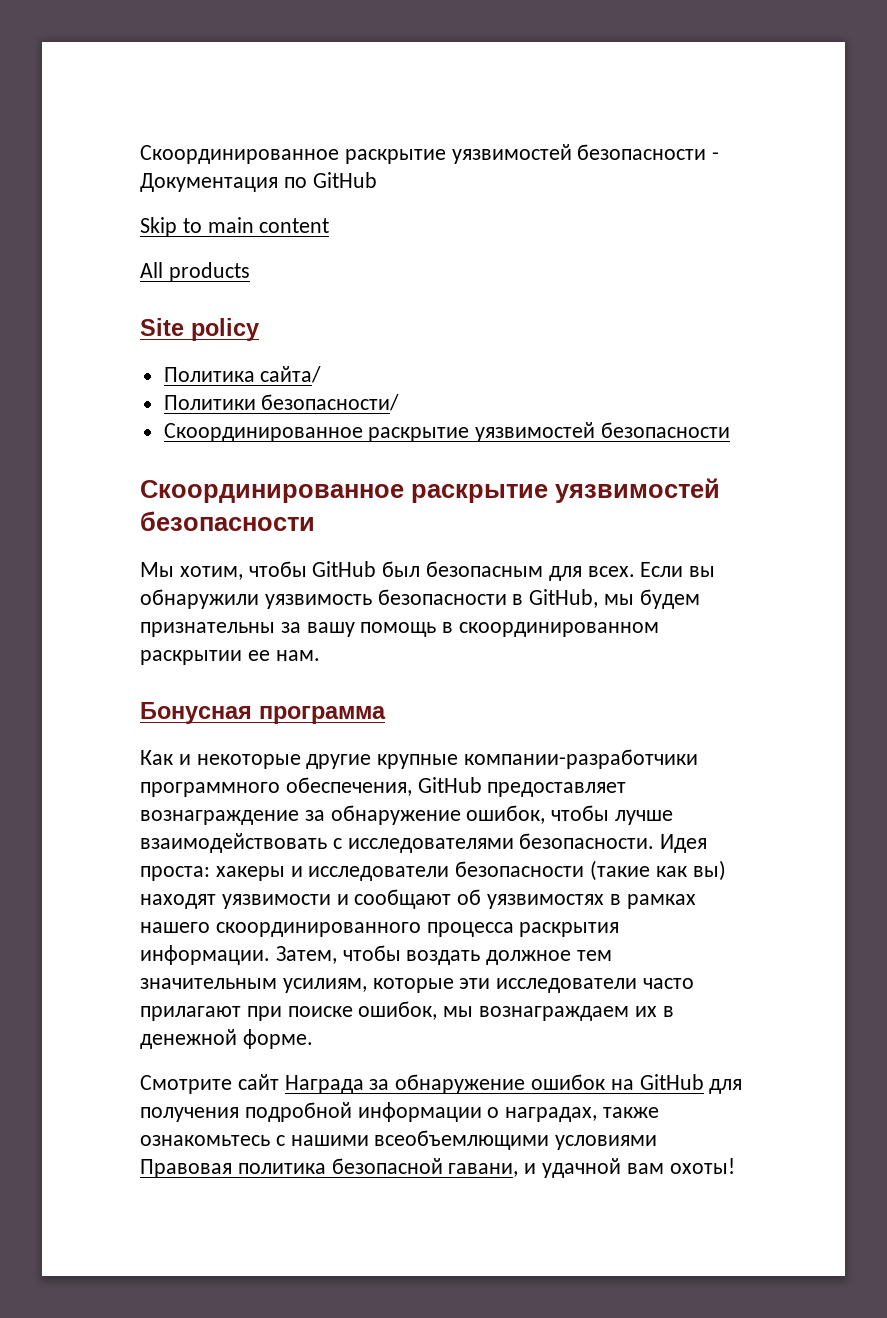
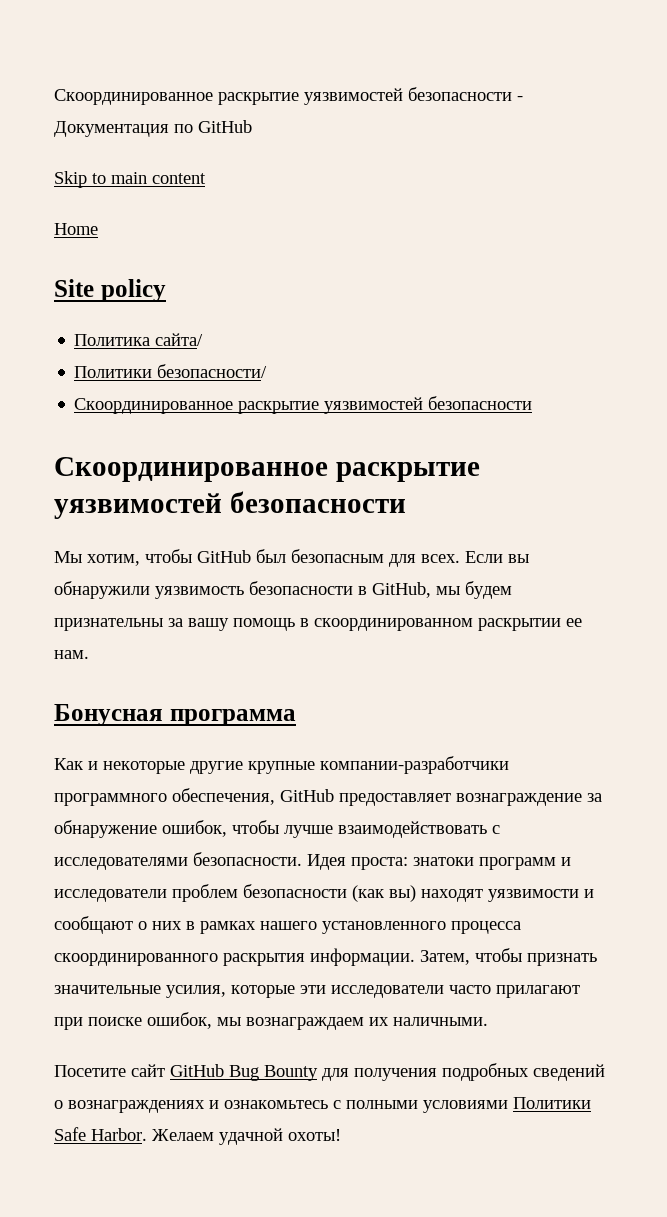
[140,262,250,282] All products -> [54,223,98,235] Home
[215,860,687,881] хакеры и исследователи безопасности (такие как -> [413,857,571,870] [54,884,384,902] знатоки программ и исследователи проблем безопасности (как
[457,889,605,909] об уязвимостях -> [138,921,182,930] о них
[215,922,514,937] скоординированного процесса -> [322,921,521,934] [54,953,218,966] установленного процесса скоординированного
[406,950,613,965] [140,978,367,993] воздать должное тем значительным усилиям, -> [527,953,597,966] [54,985,226,998] признать значительные усилия,
[662,1006,674,1017] [140,1029,313,1049] [140,1074,743,1094] [140,1102,660,1122] [140,1130,658,1150] [140,1158,664,1178] в денежной форме. // Смотрите сайт Награда за обнаружение ошибок на GitHub для получения подробной информации о наградах, также ознакомьтесь с нашими всеобъемлющими условиями Правовая политика безопасной гавани, и удачной вам -> [393,1017,488,1026] [54,1063,605,1081] [54,1097,591,1113] [54,1127,283,1145] наличными. // Посетите сайт GitHub Bug Bounty для получения подробных сведений о вознаграждениях и ознакомьтесь с полными условиями Политики Safe Harbor. Желаем удачной

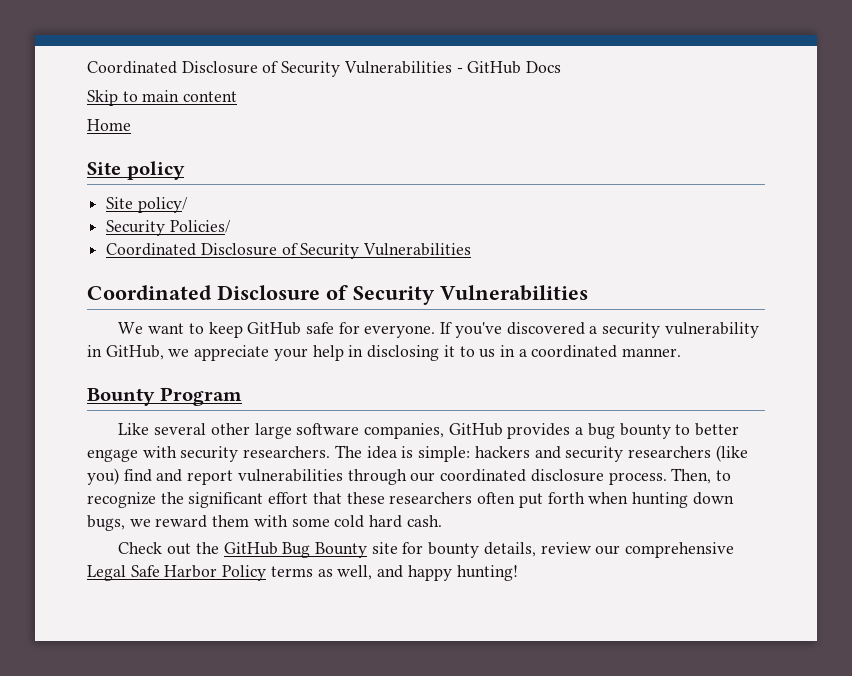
[54,87,523,105] [54,120,252,137] Скоординированное раскрытие уязвимостей безопасности - Документация по GitHub -> [87,61,562,77] Coordinated Disclosure of Security Vulnerabilities - GitHub Docs
[74,333,204,346] [74,364,268,378] [74,396,533,414] [54,457,480,482] [54,491,406,519] [54,549,529,567] [54,581,512,599] [54,618,582,631] [54,650,89,659] [54,704,296,726] [54,756,509,774] [54,788,602,806] [54,820,500,838] [54,852,571,870] [54,884,594,902] [54,916,521,934] [54,948,597,966] [54,985,580,998] [54,1012,488,1030] [54,1063,605,1081] [54,1097,591,1113] [54,1127,341,1145] Политика сайта/ // Политики безопасности/ // Скоординированное раскрытие уязвимостей безопасности // Скоординированное раскрытие уязвимостей безопасности // Мы хотим, чтобы GitHub был безопасным для всех. Если вы обнаружили уязвимость безопасности в GitHub, мы будем признательны за вашу помощь в скоординированном раскрытии ее нам. // Бонусная программа // Как и некоторые другие крупные компании-разработчики программного обеспечения, GitHub предоставляет вознаграждение за обнаружение ошибок, чтобы лучше взаимодействовать с исследователями безопасности. Идея проста: знатоки программ и исследователи проблем безопасности (как вы) находят уязвимости и сообщают о них в рамках нашего установленного процесса скоординированного раскрытия информации. Затем, чтобы признать значительные усилия, которые эти исследователи часто прилагают при поиске ошибок, мы вознаграждаем их наличными. // Посетите сайт GitHub Bug Bounty для получения подробных сведений о вознаграждениях и ознакомьтесь с полными условиями Политики Safe Harbor. Желаем удачной охоты! -> [106,197,188,213] [106,220,231,236] [106,243,472,259] [87,285,588,305] [118,322,759,338] [87,345,682,361] [87,387,242,406] [118,423,740,439] [87,445,748,462] [87,468,731,485] [87,492,734,508] [87,515,442,531] [118,542,735,558] [87,565,518,581] Site policy/ // Security Policies/ // Coordinated Disclosure of Security Vulnerabilities // Coordinated Disclosure of Security Vulnerabilities // We want to keep GitHub safe for everyone. If you've discovered a security vulnerability in GitHub, we appreciate your help in disclosing it to us in a coordinated manner. // Bounty Program // Like several other large software companies, GitHub provides a bug bounty to better engage with security researchers. The idea is simple: hackers and security researchers (like you) find and report vulnerabilities through our coordinated disclosure process. Then, to recognize the significant effort that these researchers often put forth when hunting down bugs, we reward them with some cold hard cash. // Check out the GitHub Bug Bounty site for bounty details, review our comprehensive Legal Safe Harbor Policy terms as well, and happy hunting!

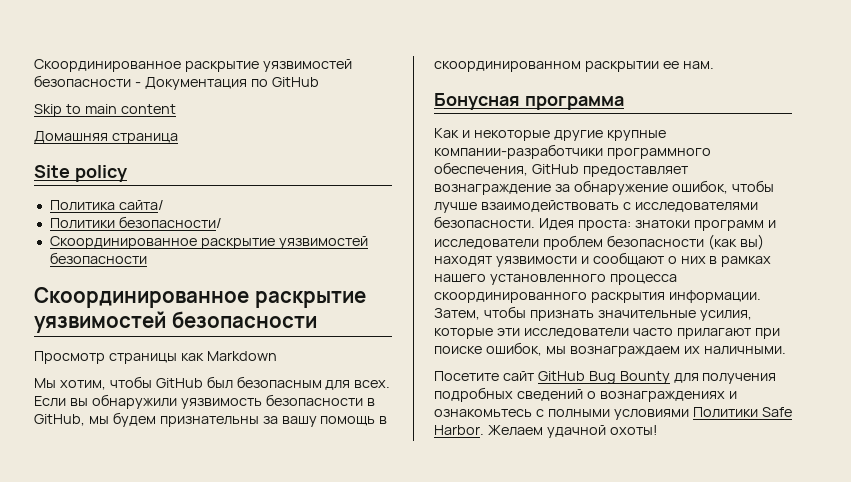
[87,61,562,77] Coordinated Disclosure of Security Vulnerabilities - GitHub Docs -> [34,59,352,72] [34,75,319,90] Скоординированное раскрытие уязвимостей безопасности - Документация по GitHub
[87,119,131,131] Home -> [34,131,178,144] Домашняя страница
[106,197,188,213] [106,220,231,236] [106,243,472,259] [87,285,588,305] [118,322,759,338] [87,345,682,361] [87,387,242,406] [118,423,740,439] [87,445,748,462] [87,468,731,485] [87,492,734,508] [87,515,442,531] [118,542,735,558] [87,565,518,581] Site policy/ // Security Policies/ // Coordinated Disclosure of Security Vulnerabilities // Coordinated Disclosure of Security Vulnerabilities // We want to keep GitHub safe for everyone. If you've discovered a security vulnerability in GitHub, we appreciate your help in disclosing it to us in a coordinated manner. // Bounty Program // Like several other large software companies, GitHub provides a bug bounty to better engage with security researchers. The idea is simple: hackers and security researchers (like you) find and report vulnerabilities through our coordinated disclosure process. Then, to recognize the significant effort that these researchers often put forth when hunting down bugs, we reward them with some cold hard cash. // Check out the GitHub Bug Bounty site for bounty details, review our comprehensive Legal Safe Harbor Policy terms as well, and happy hunting! -> [49,200,164,211] [49,216,222,229] [49,236,368,249] [49,252,147,264] [34,287,366,308] [34,311,317,333] [34,351,277,364] [34,376,391,390] [34,394,375,409] [34,412,388,427] [434,61,714,72] [434,93,624,110] [434,128,666,141] [434,144,711,159] [434,162,688,177] [434,180,774,195] [434,200,758,213] [434,216,776,231] [434,234,764,250] [434,252,772,267] [434,274,677,285] [434,290,761,303] [434,306,752,321] [434,328,780,339] [434,342,786,357] [434,371,777,384] [434,387,737,402] [434,407,792,420] [434,425,658,438] Политика сайта/ // Политики безопасности/ // Скоординированное раскрытие уязвимостей безопасности // Скоординированное раскрытие уязвимостей безопасности // Просмотр страницы как Markdown // Мы хотим, чтобы GitHub был безопасным для всех. Если вы обнаружили уязвимость безопасности в GitHub, мы будем признательны за вашу помощь в скоординированном раскрытии ее нам. // Бонусная программа // Как и некоторые другие крупные компании-разработчики программного обеспечения, GitHub предоставляет вознаграждение за обнаружение ошибок, чтобы лучше взаимодействовать с исследователями безопасности. Идея проста: знатоки программ и исследователи проблем безопасности (как вы) находят уязвимости и сообщают о них в рамках нашего установленного процесса скоординированного раскрытия информации. Затем, чтобы признать значительные усилия, которые эти исследователи часто прилагают при поиске ошибок, мы вознаграждаем их наличными. // Посетите сайт GitHub Bug Bounty для получения подробных сведений о вознаграждениях и ознакомьтесь с полными условиями Политики Safe Harbor. Желаем удачной охоты!

